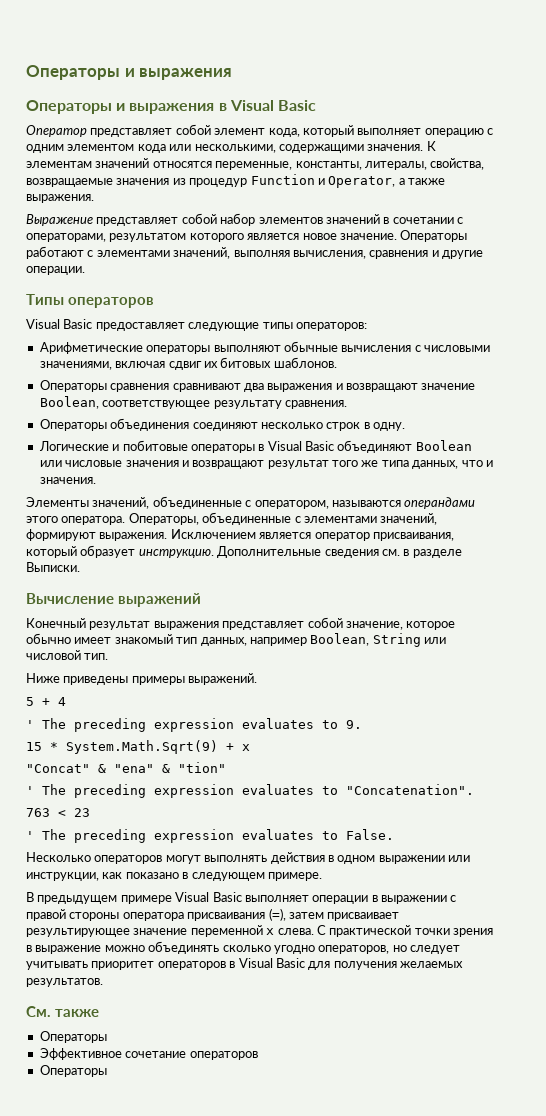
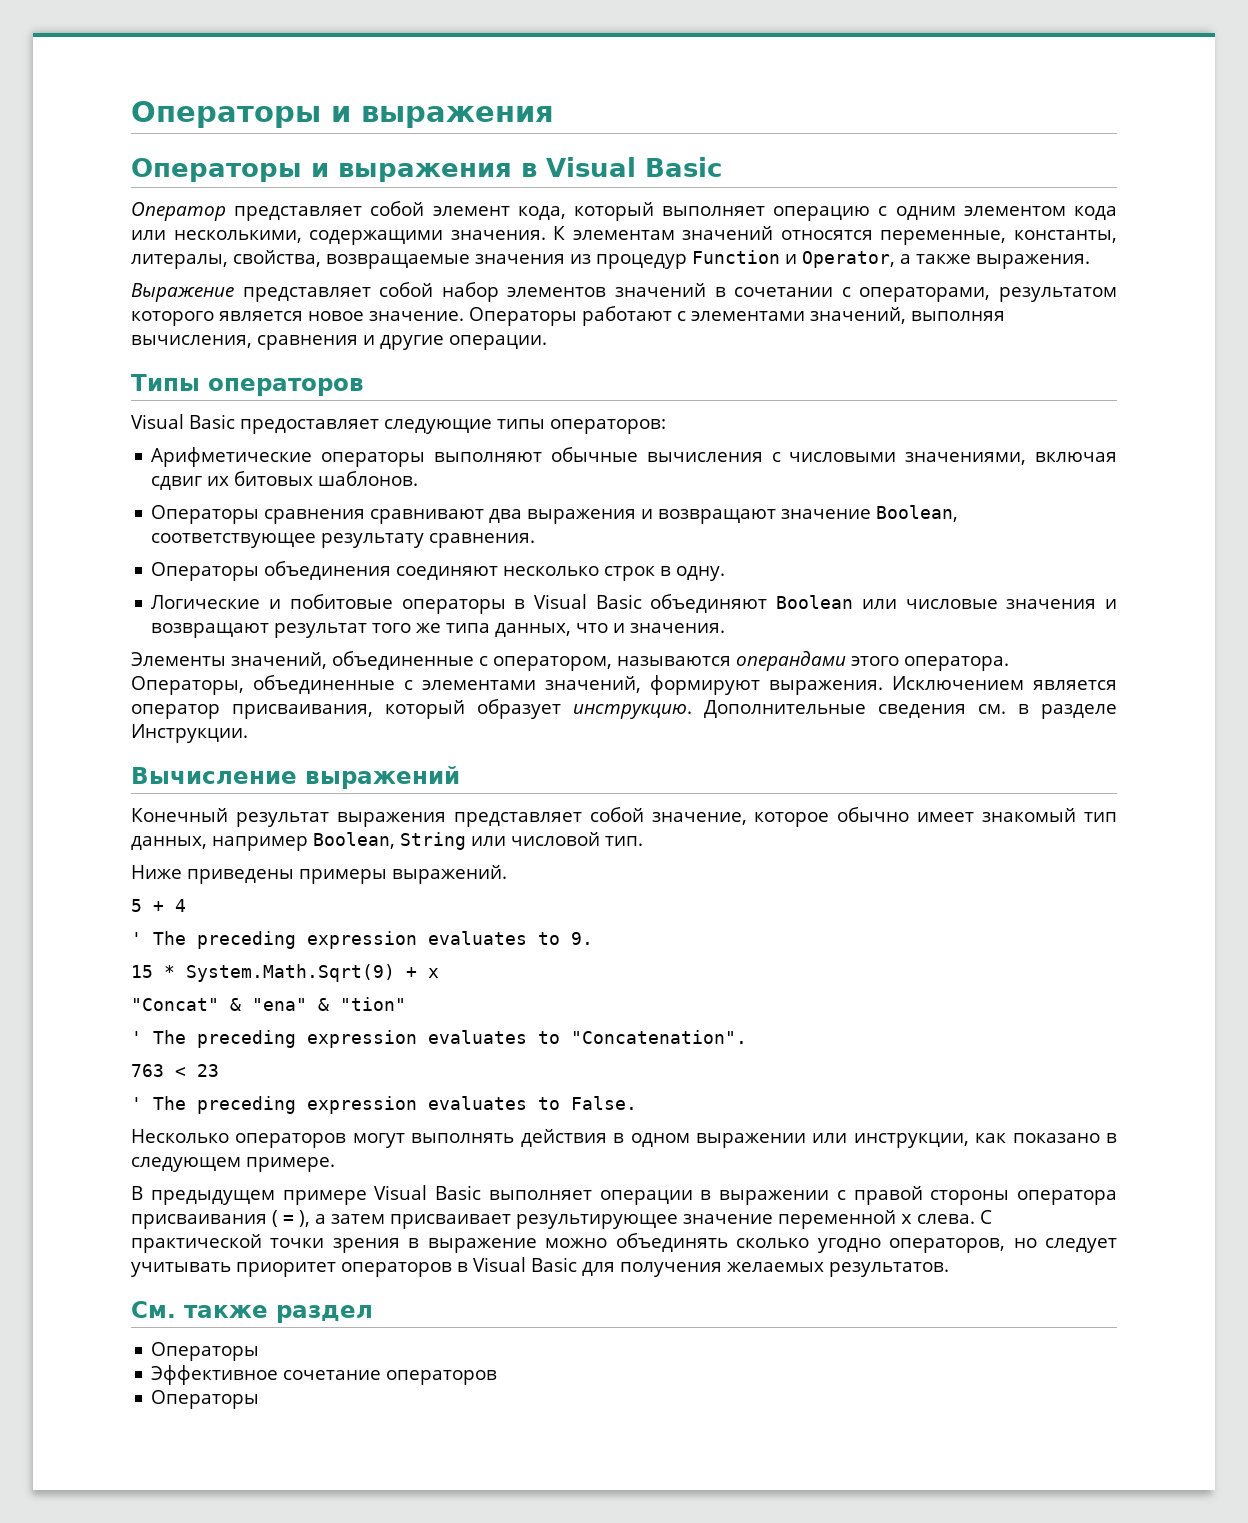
[26,562,80,572] Выписки. -> [131,724,248,743] Инструкции.
[268,908,286,921] (=), -> [272,1210,326,1227] ( = ), а
(99, 1013) none -> [276,1305,373,1323] раздел

